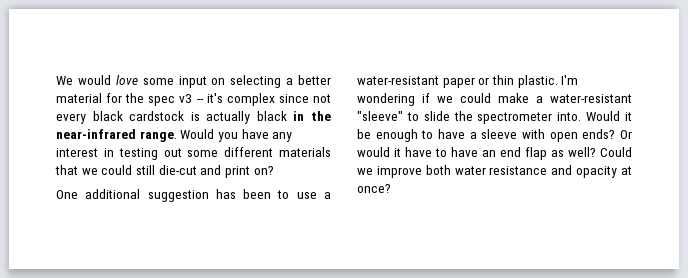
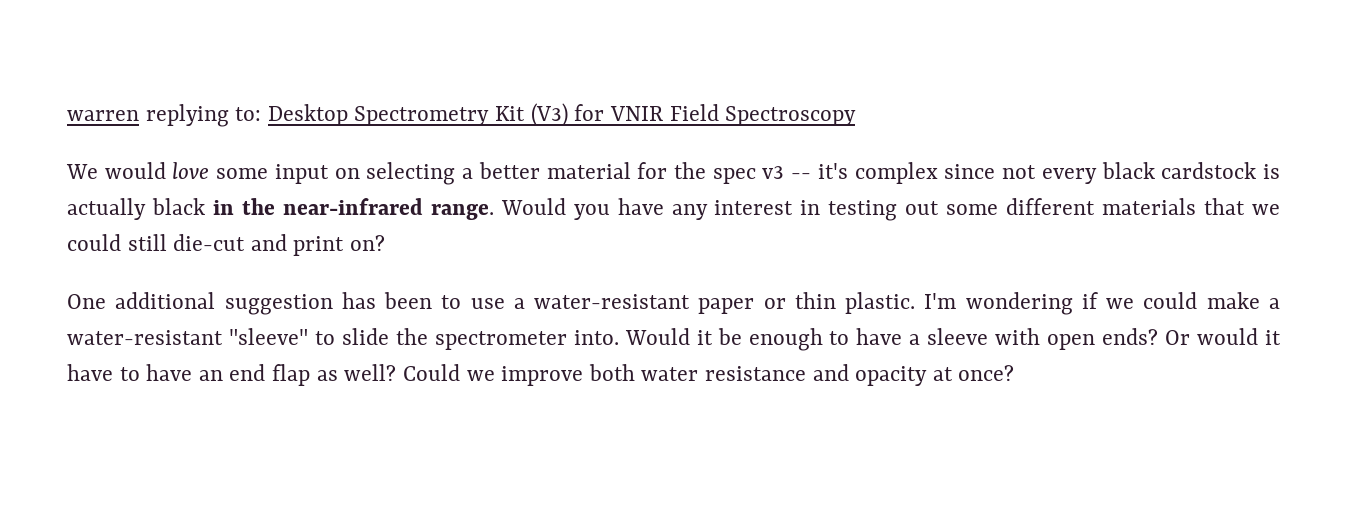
(56, 80) none -> [67,103,857,127] warren replying to: Desktop Spectrometry Kit (V3) for VNIR Field Spectroscopy //

